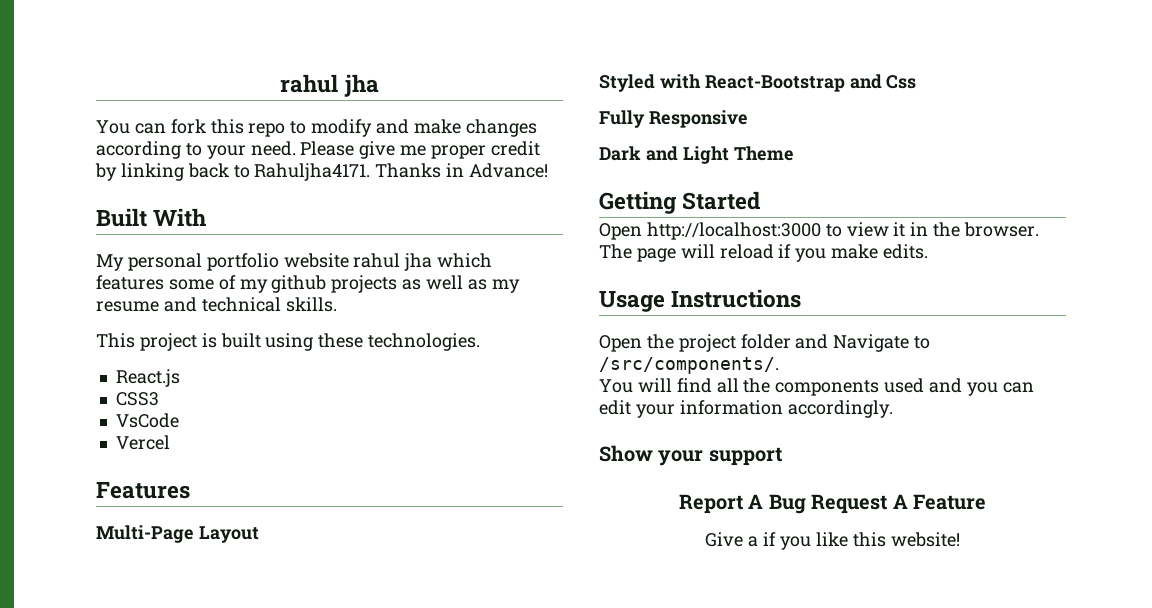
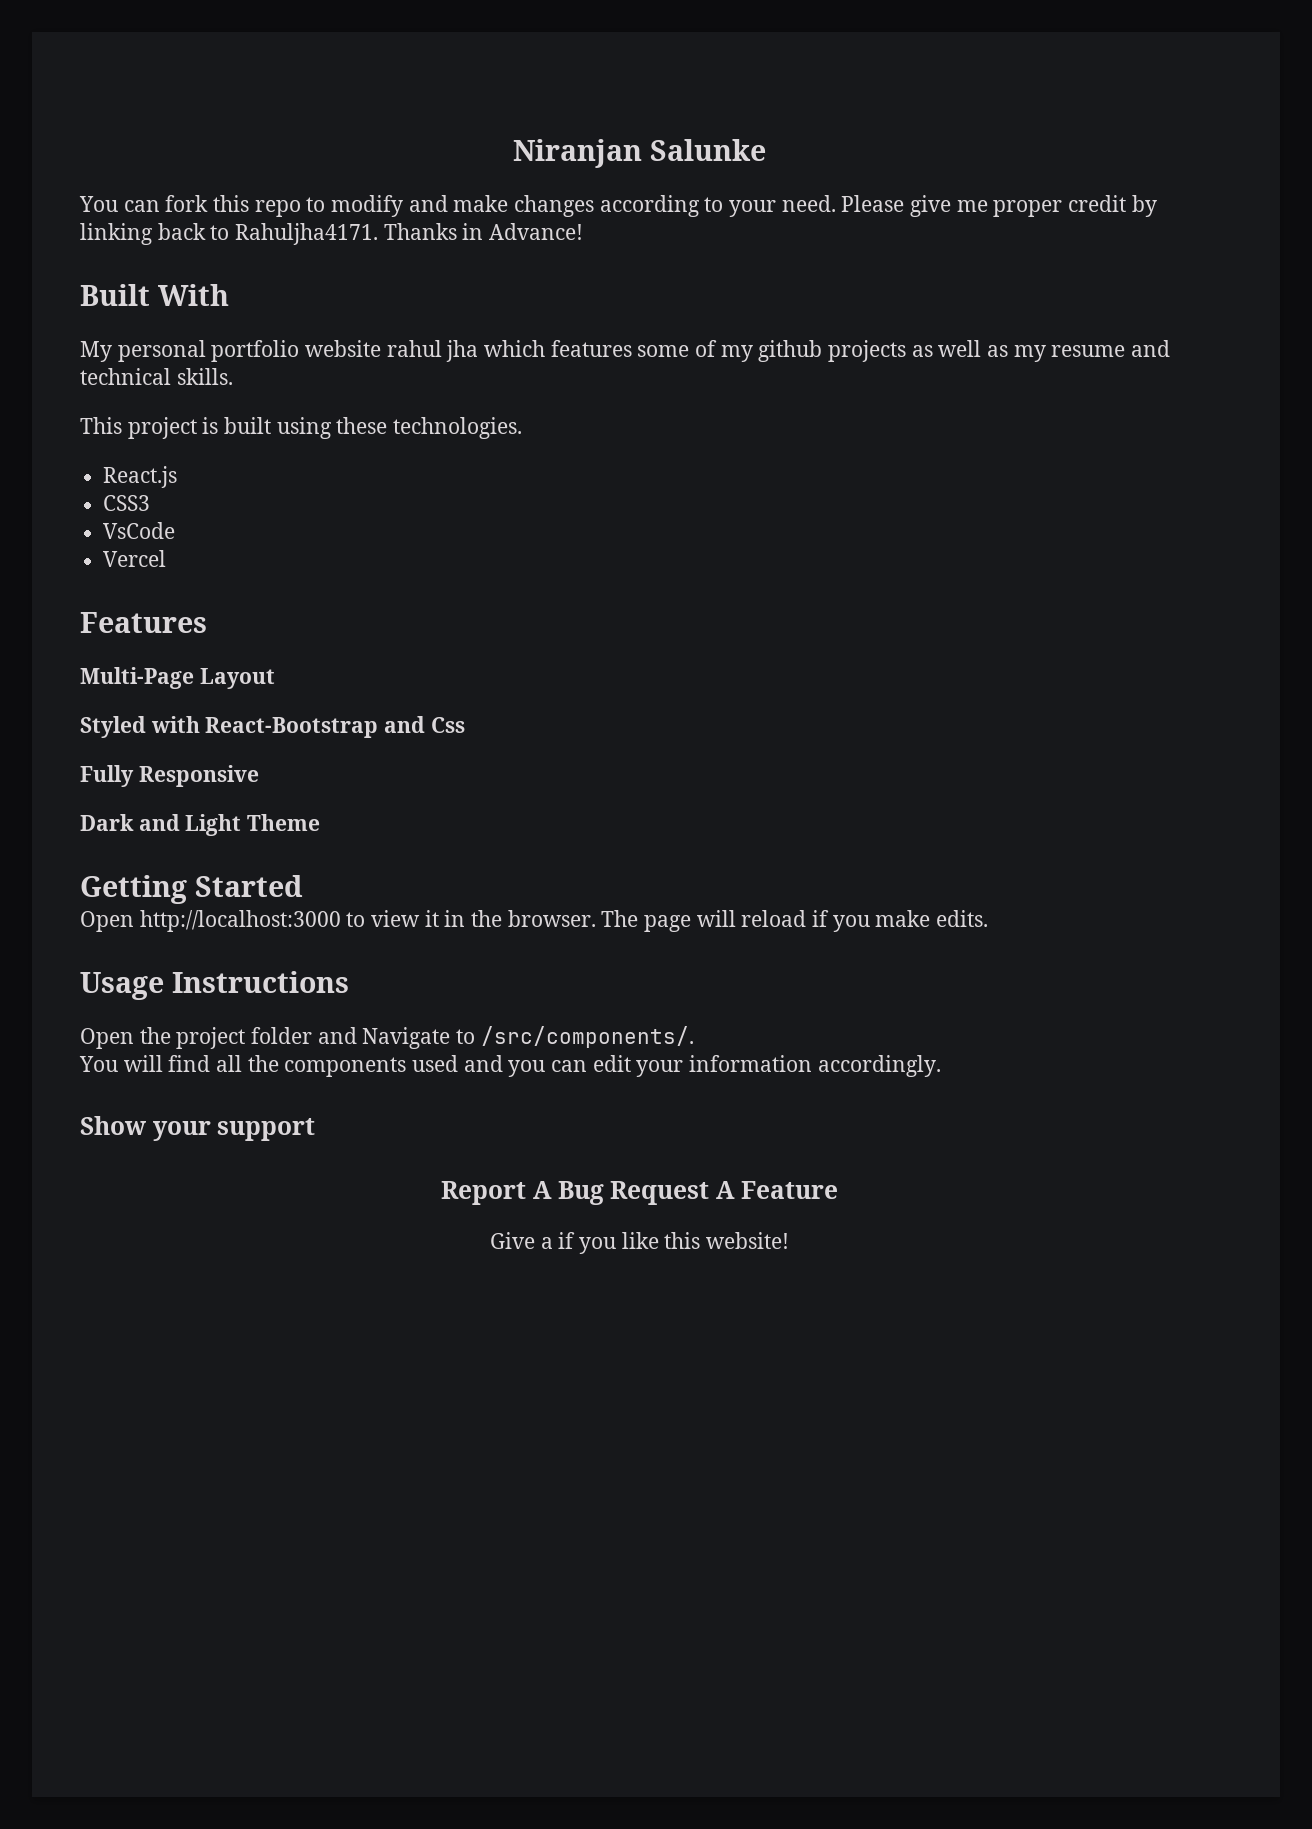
[280,74,379,97] rahul jha -> [513,139,766,168] Niranjan Salunke

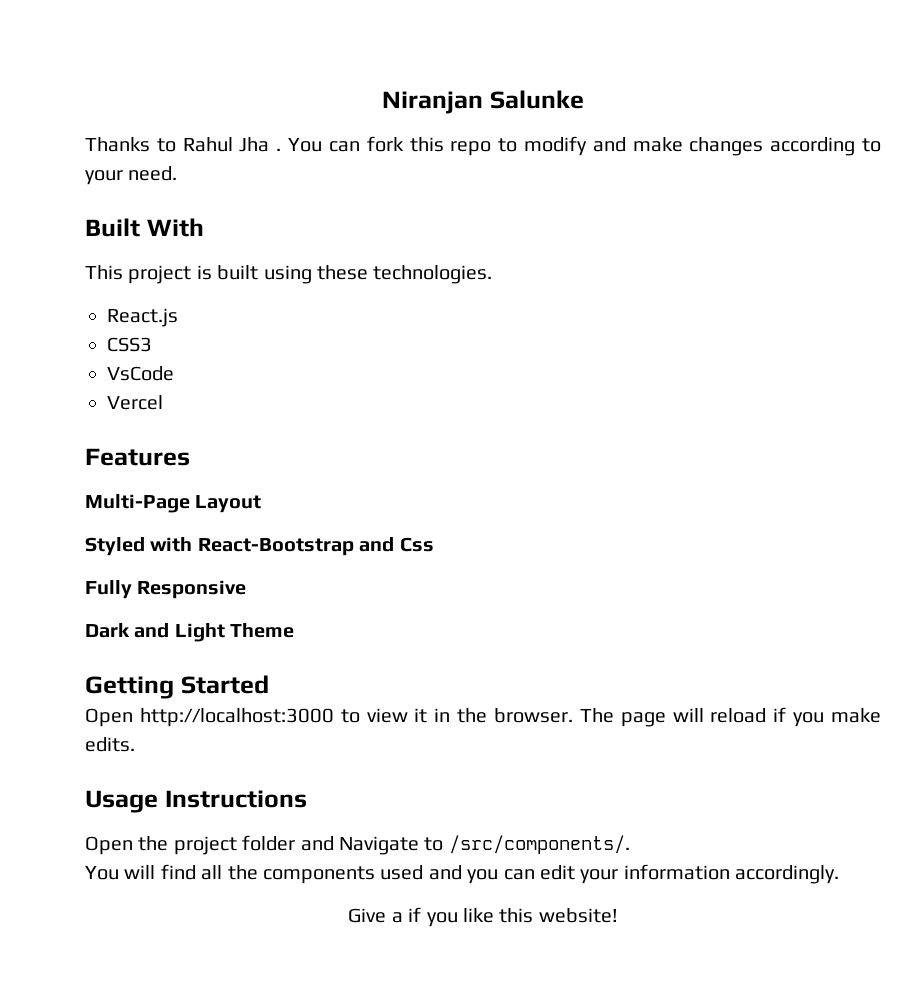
(766, 150) none -> [85,137,282,152] Thanks to Rahul Jha .
[841,195,1157,217] [80,223,584,245] [80,284,229,306] [80,340,1171,362] [80,368,233,385] Please give me proper credit by linking back to Rahuljha4171. Thanks in Advance! // Built With // My personal portfolio website rahul jha which features some of my github projects as well as my resume and technical skills. -> [85,218,204,237] // Built With
[80,1116,316,1141] [441,1181,838,1205] // Show your support // Report A Bug Request A Feature -> (840, 874) none

